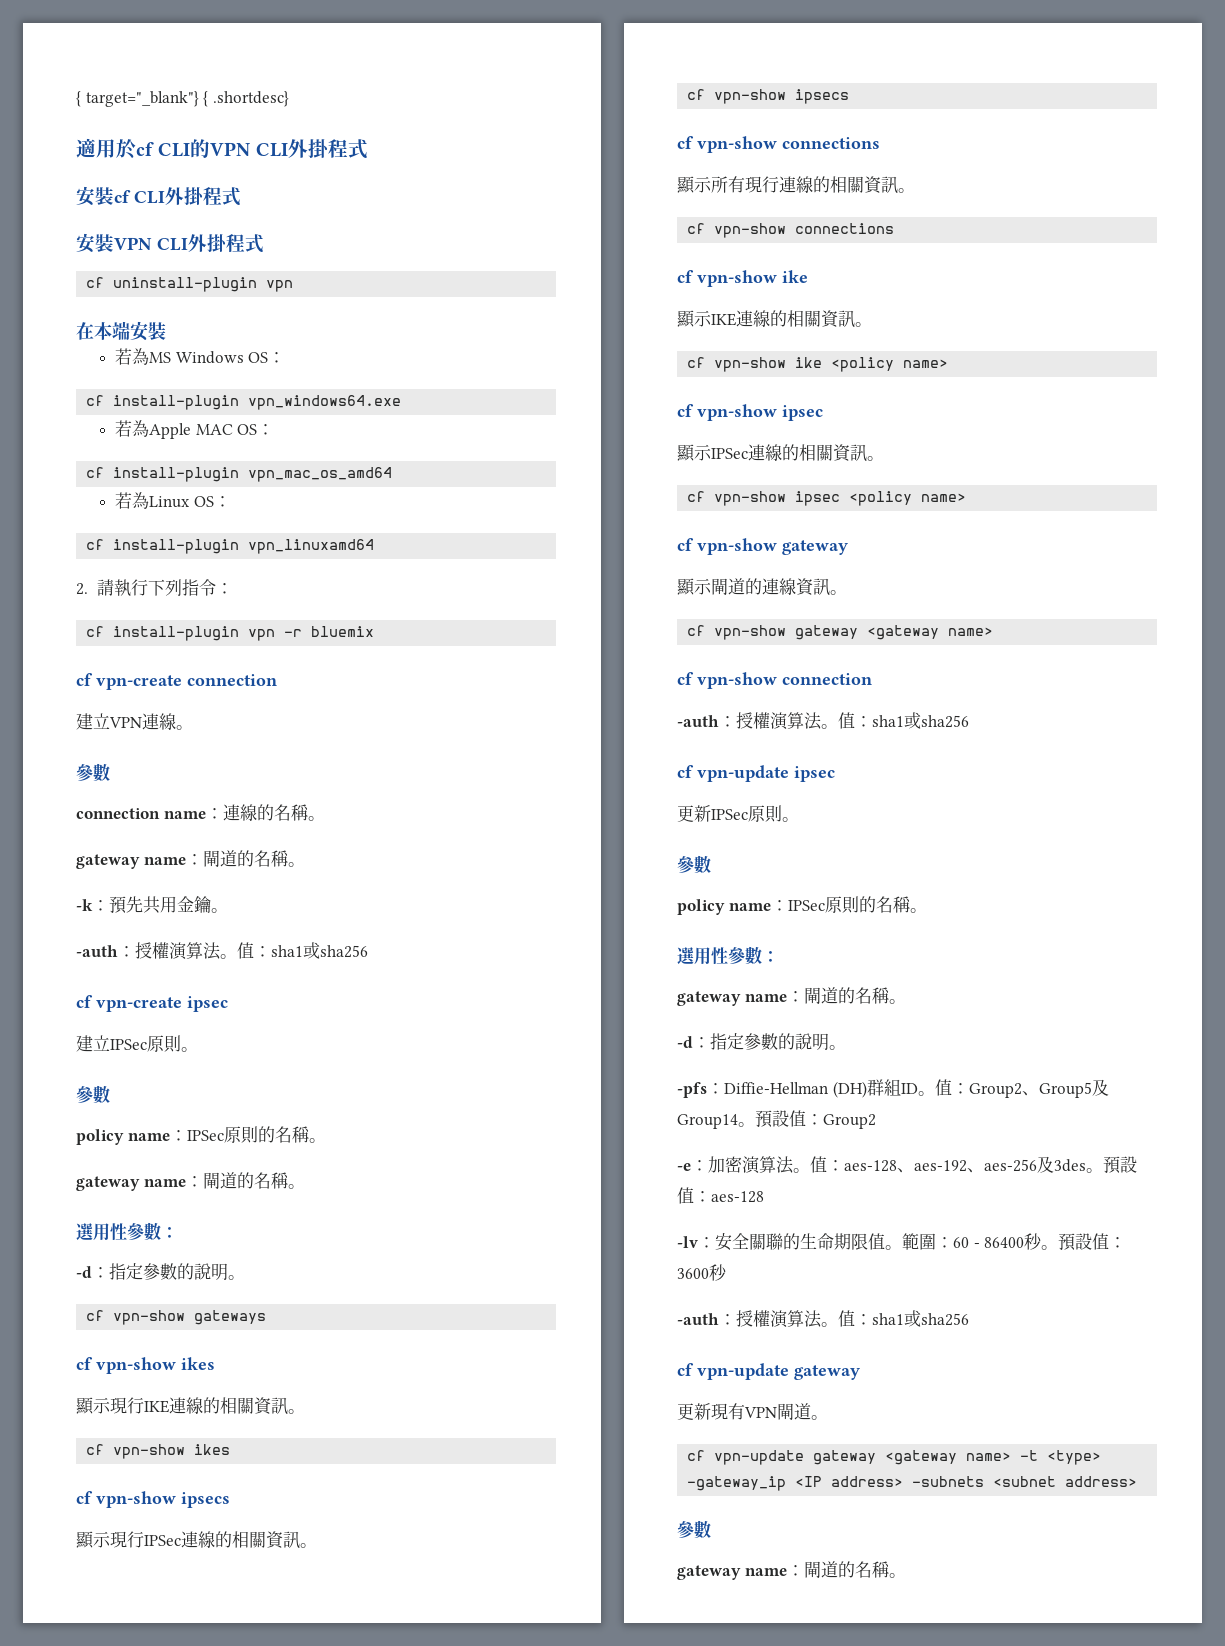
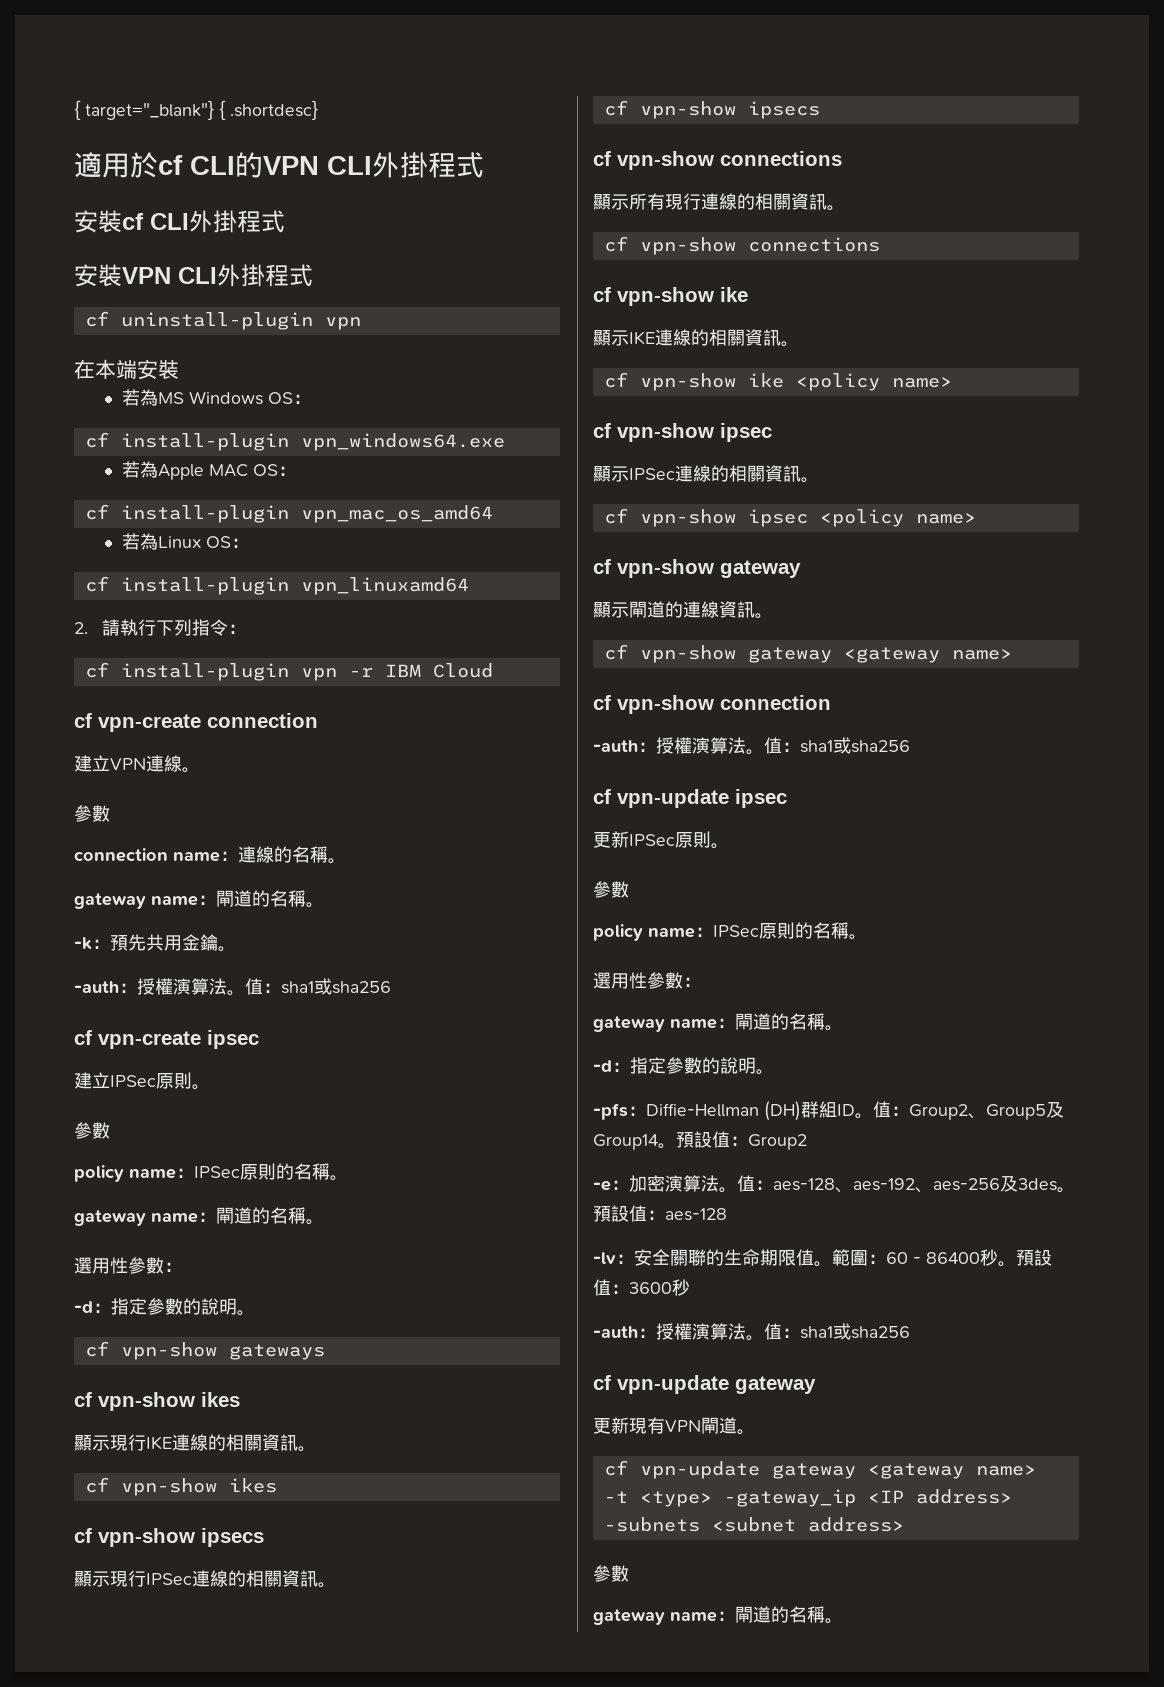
[311,626,375,637] bluemix -> [384,663,493,678] IBM Cloud

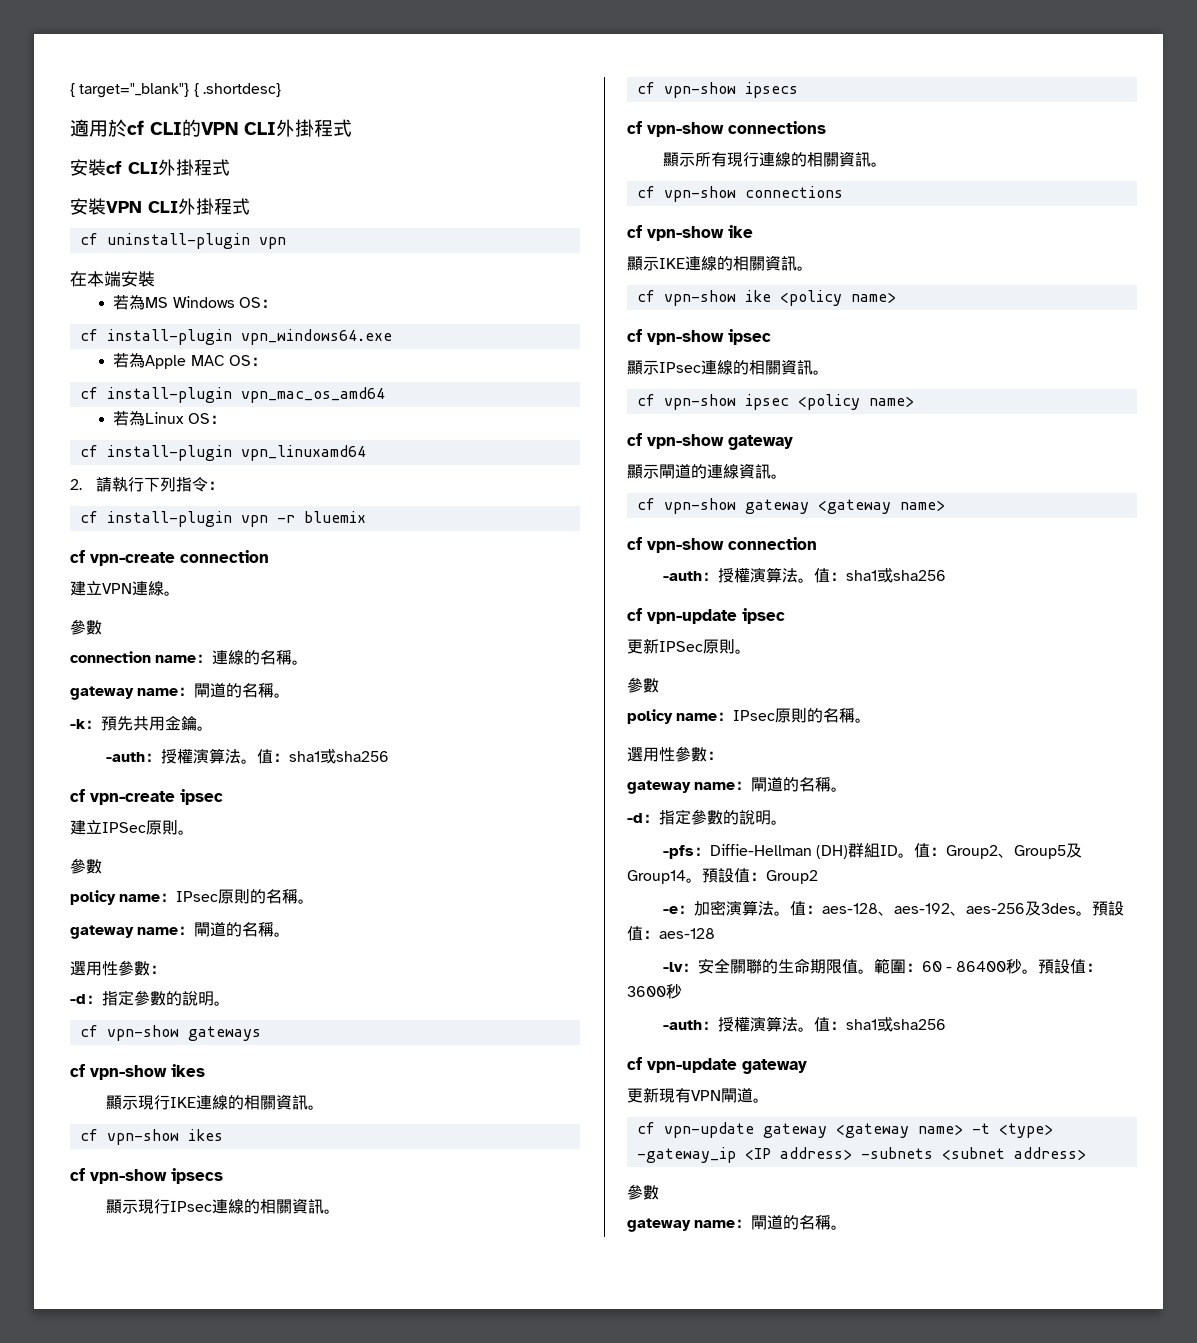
[384,663,493,678] IBM Cloud -> [303,511,366,523] bluemix
[194,1166,240,1178] IPSec -> [176,891,219,902] IPsec
[146,1573,192,1585] IPSec -> [169,1201,212,1212] IPsec
[629,468,675,480] IPSec -> [659,362,701,373] IPsec
[713,925,759,937] IPSec -> [733,710,776,721] IPsec

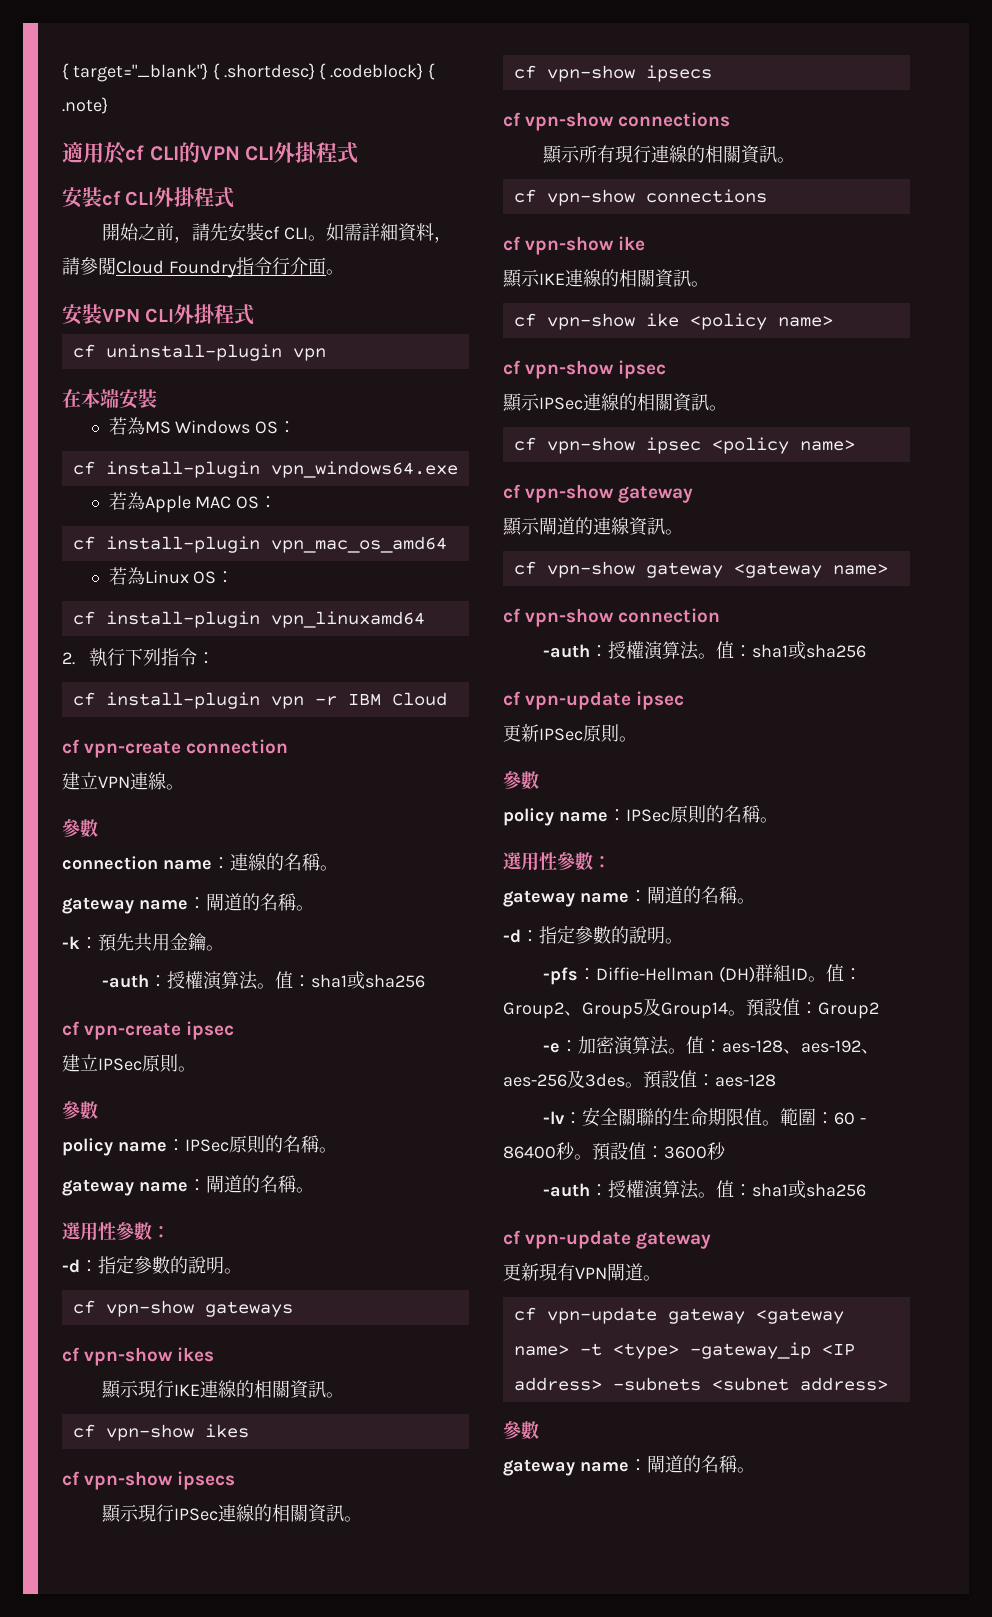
(281, 90) none -> [319,63,436,80] [62,97,108,114] { .codeblock} { .note}
(230, 167) none -> [102,222,453,243] [62,257,344,278] // 開始之前，請先安裝cf CLI。如需詳細資料，請參閱Cloud Foundry指令行介面。
[95,477,112,492] 請 -> (75, 658) none
[303,511,366,523] bluemix -> [347,692,447,706] IBM Cloud
[176,891,219,902] IPsec -> [184,1139,229,1152] IPSec
[169,1201,212,1212] IPsec -> [174,1508,219,1521] IPSec
[659,362,701,373] IPsec -> [539,397,583,410] IPSec
[733,710,776,721] IPsec -> [625,809,670,822] IPSec

